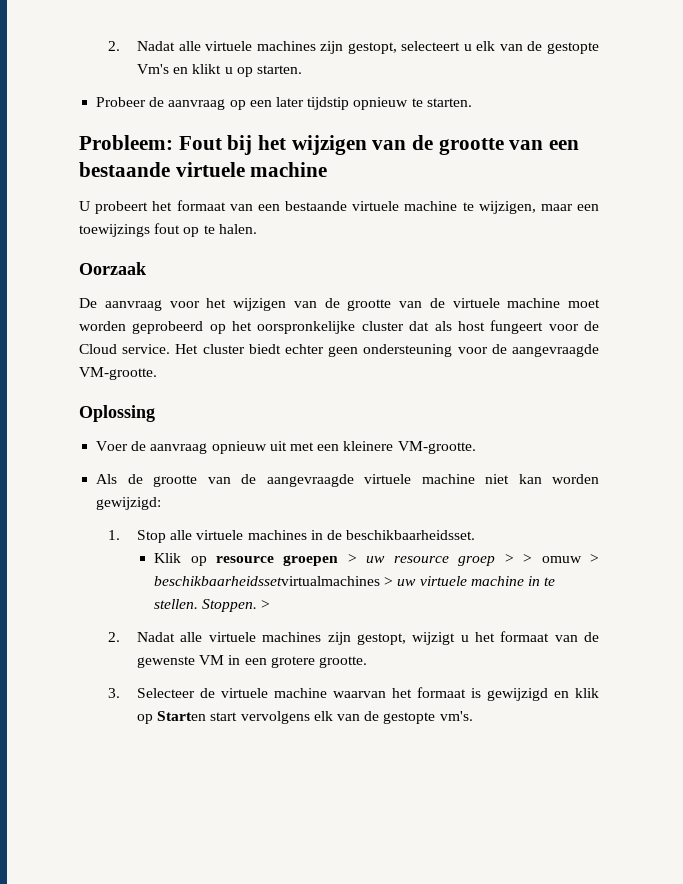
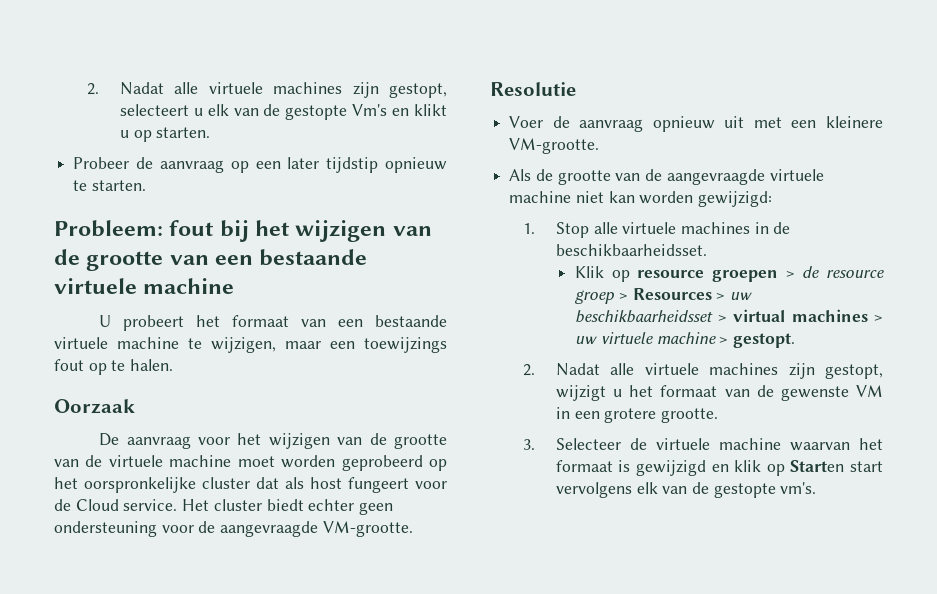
[178,136,222,150] Fout -> [169,220,214,236] fout
[79,405,155,422] Oplossing -> [490,82,576,96] Resolutie
[366,556,386,563] uw -> [802,266,820,278] de
[523,554,599,563] [154,576,556,586] [154,599,271,612] > omuw > beschikbaarheidssetvirtualmachines > uw virtuele machine in te stellen. Stoppen. > -> [632,288,753,300] [575,309,883,323] [575,332,796,348] Resources > uw beschikbaarheidsset > virtual machines > uw virtuele machine > gestopt.

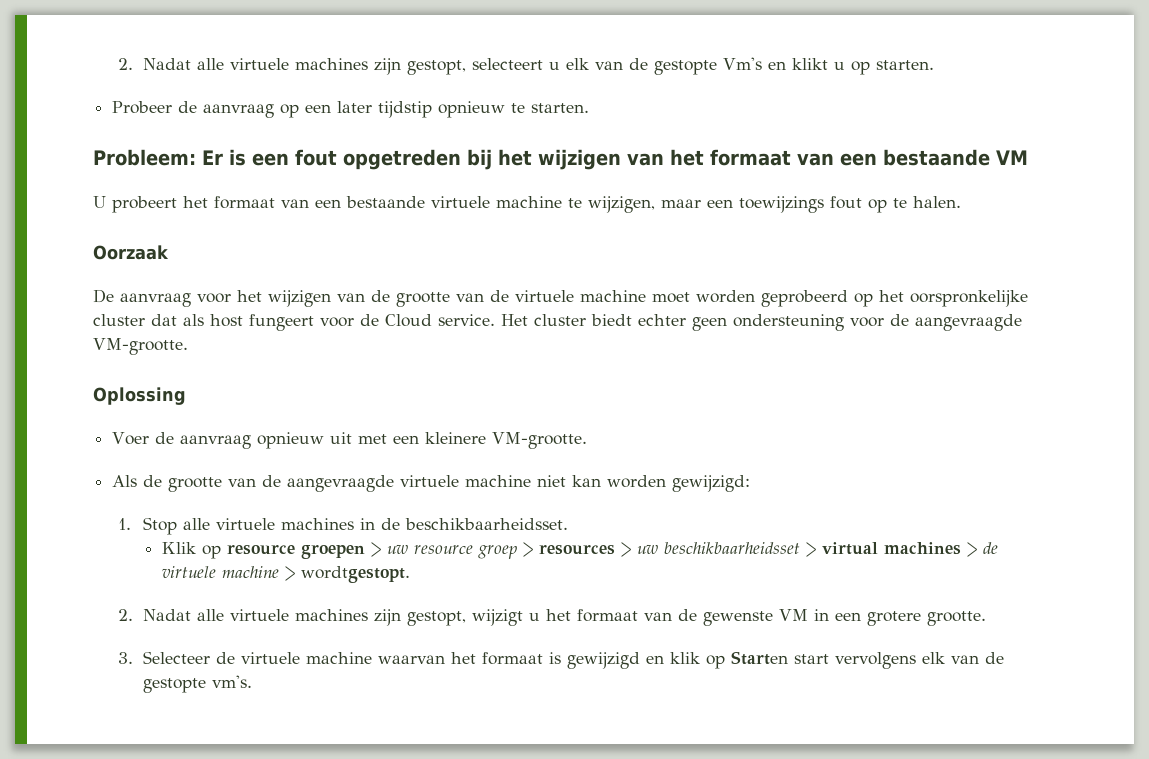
[169,220,214,236] fout -> [202,149,461,170] Er is een fout opgetreden
[54,249,368,271] [54,278,235,294] de grootte van een bestaande virtuele machine -> [670,149,1028,166] het formaat van een bestaande VM
[490,82,576,96] Resolutie -> [93,387,186,405] Oplossing
[802,266,820,278] de -> [386,544,408,554] uw
[632,288,712,300] Resources -> [538,544,615,555] resources
[575,336,598,344] uw -> [982,542,998,554] de
[733,333,796,348] gestopt. -> [300,566,410,583] wordtgestopt.

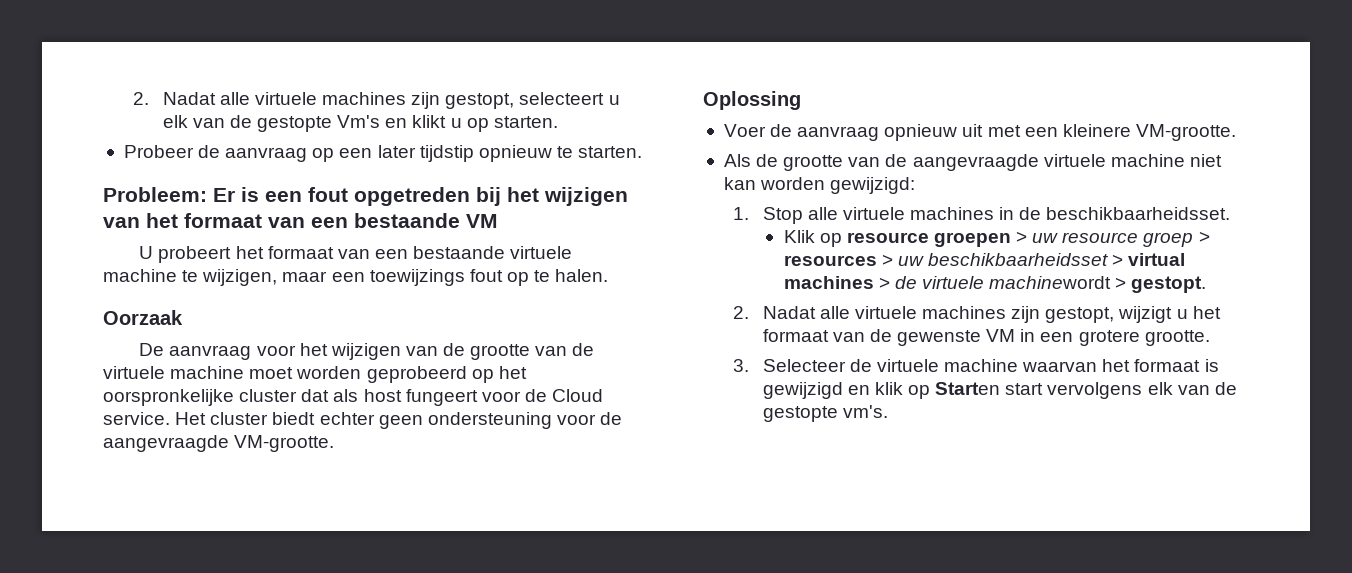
[221,566,410,583] machine > wordtgestopt. -> [989,276,1207,293] machinewordt > gestopt.

